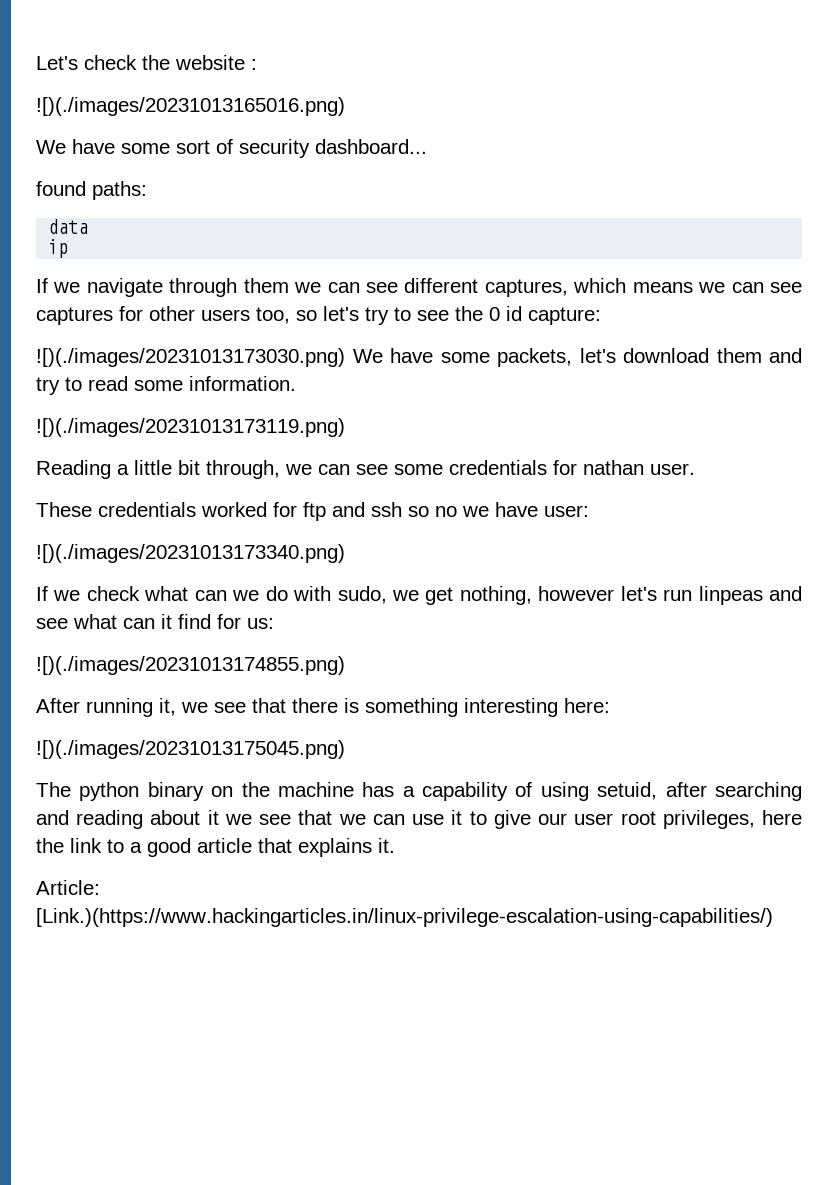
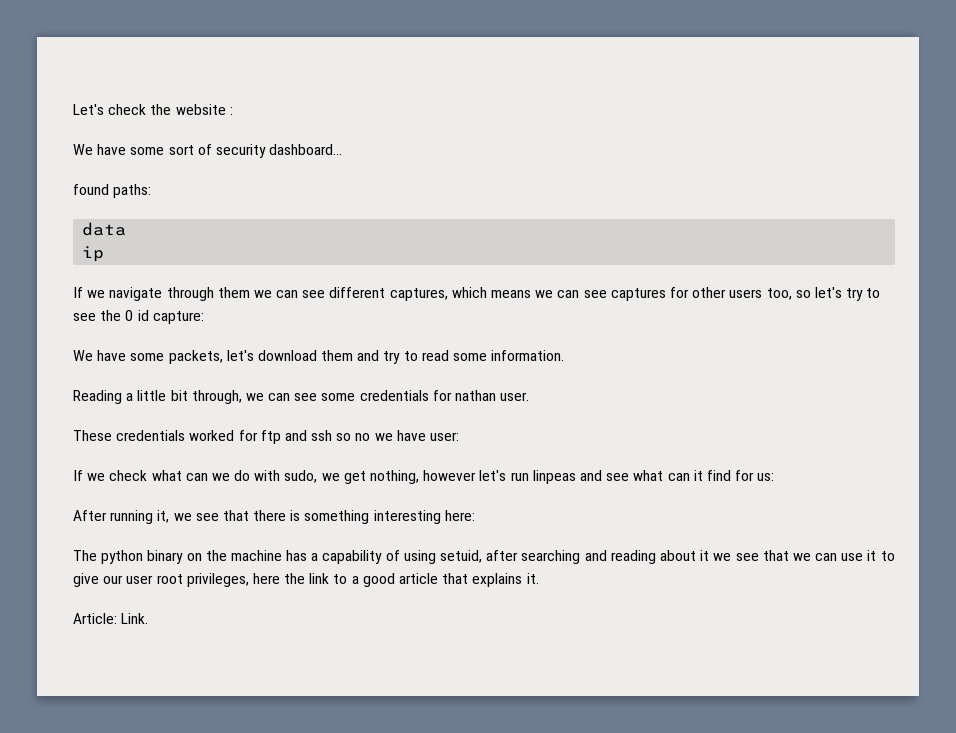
[36,97,345,116] // ![)(./images/20231013165016.png) -> (233, 111) none
[36,348,345,367] ![)(./images/20231013173030.png) -> (204, 317) none
[36,418,345,437] // ![)(./images/20231013173119.png) -> (565, 355) none
[36,544,345,563] // ![)(./images/20231013173340.png) -> (460, 436) none
[36,656,345,675] // ![)(./images/20231013174855.png) -> (775, 477) none
[36,740,345,759] // ![)(./images/20231013175045.png) -> (475, 515) none
[36,908,773,927] [Link.)(https://www.hackingarticles.in/linux-privilege-escalation-using-capabilities/) -> [121,613,149,624] Link.

